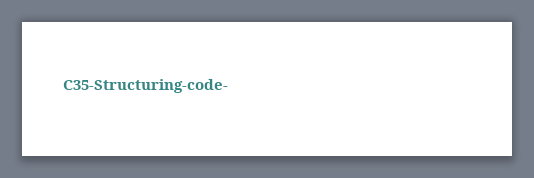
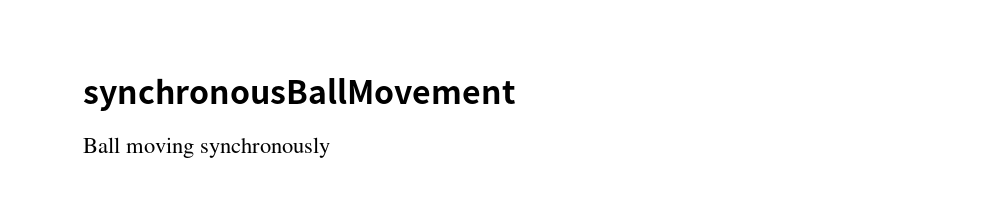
[63,79,228,93] C35-Structuring-code- -> [83,78,515,111] [83,137,331,158] synchronousBallMovement // Ball moving synchronously

